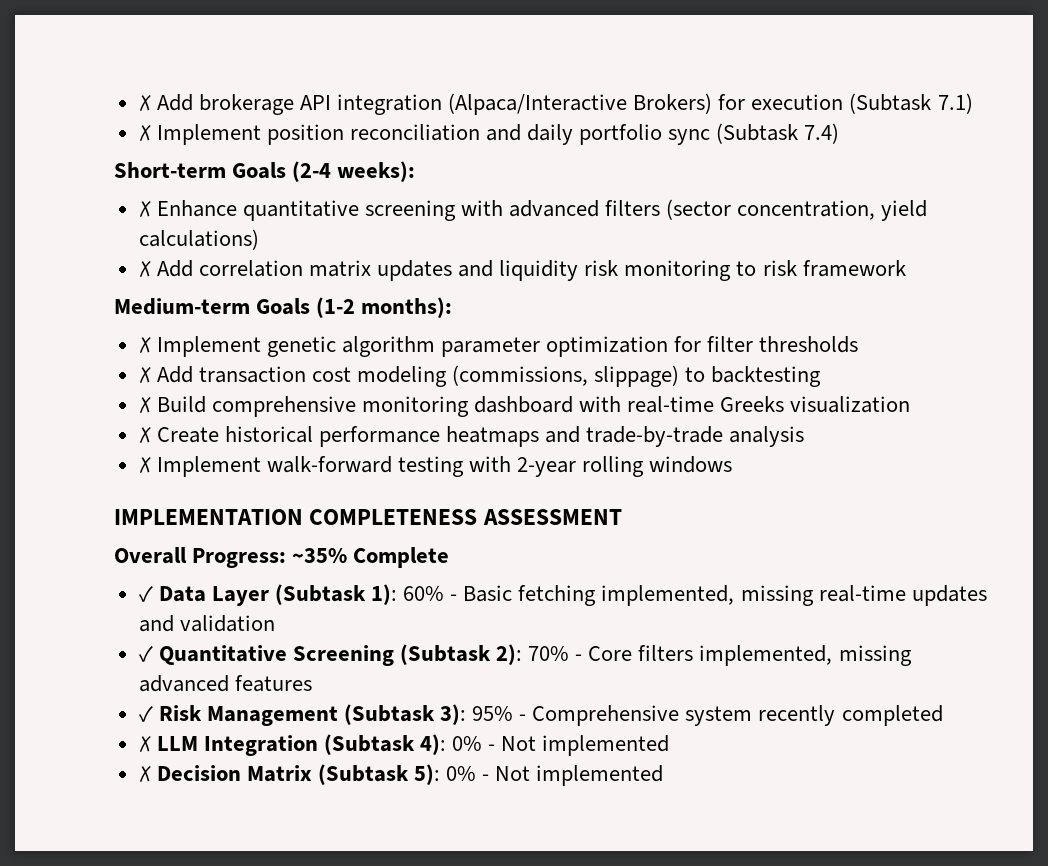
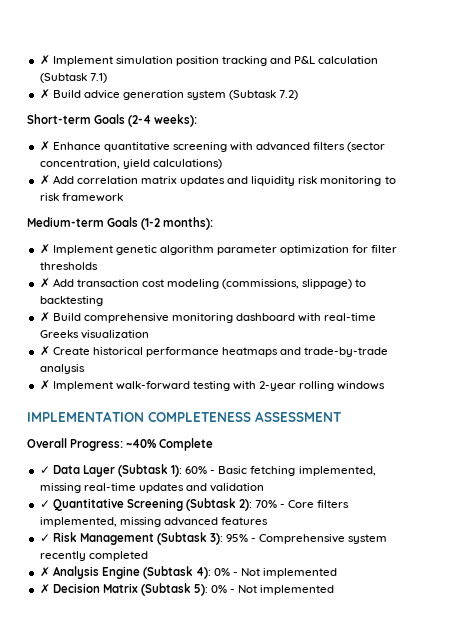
[138,93,973,115] [138,123,840,145] ✗ Add brokerage API integration (Alpaca/Interactive Brokers) for execution (Subtask 7.1) // ✗ Implement position reconciliation and daily portfolio sync (Subtask 7.4) -> [39,55,379,66] [39,73,107,83] [39,89,299,100] ✗ Implement simulation position tracking and P&L calculation (Subtask 7.1) // ✗ Build advice generation system (Subtask 7.2)
[292,548,348,563] ~35% -> [126,439,158,448] ~40%
[156,735,318,756] LLM Integration -> [52,566,140,579] Analysis Engine

